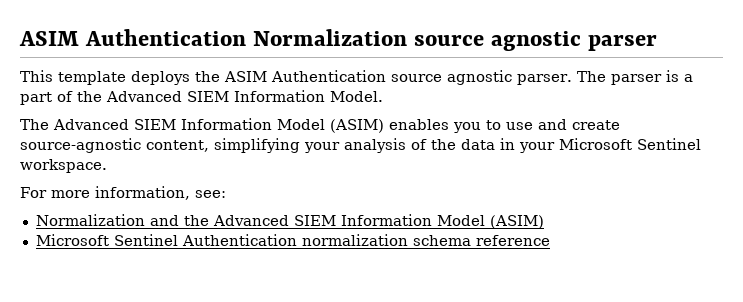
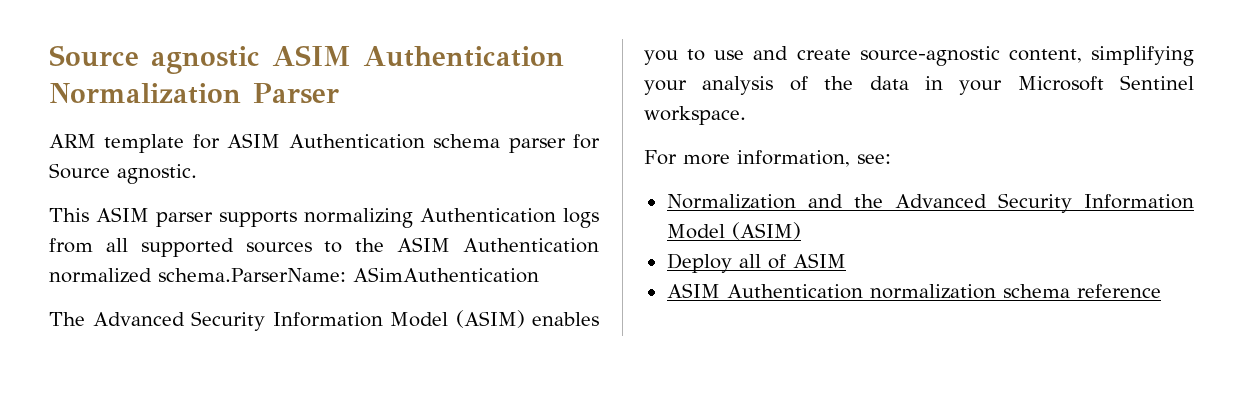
(19, 38) none -> [49,45,260,74] Source agnostic
[414,31,658,51] [20,70,693,85] [20,90,383,105] source agnostic parser // This template deploys the ASIM Authentication source agnostic parser. The parser is a part of the Advanced SIEM Information Model. -> [253,83,339,104] [49,133,600,153] [49,163,197,184] [49,207,599,228] [49,237,599,257] [49,267,539,283] Parser // ARM template for ASIM Authentication schema parser for Source agnostic. // This ASIM parser supports normalizing Authentication logs from all supported sources to the ASIM Authentication normalized schema.ParserName: ASimAuthentication
[134,119,176,130] SIEM -> [191,311,265,331] Security
[293,215,336,226] SIEM -> [997,193,1072,213] Security
[35,234,178,246] Microsoft Sentinel -> [666,253,846,273] [666,283,720,298] Deploy all of ASIM // ASIM

